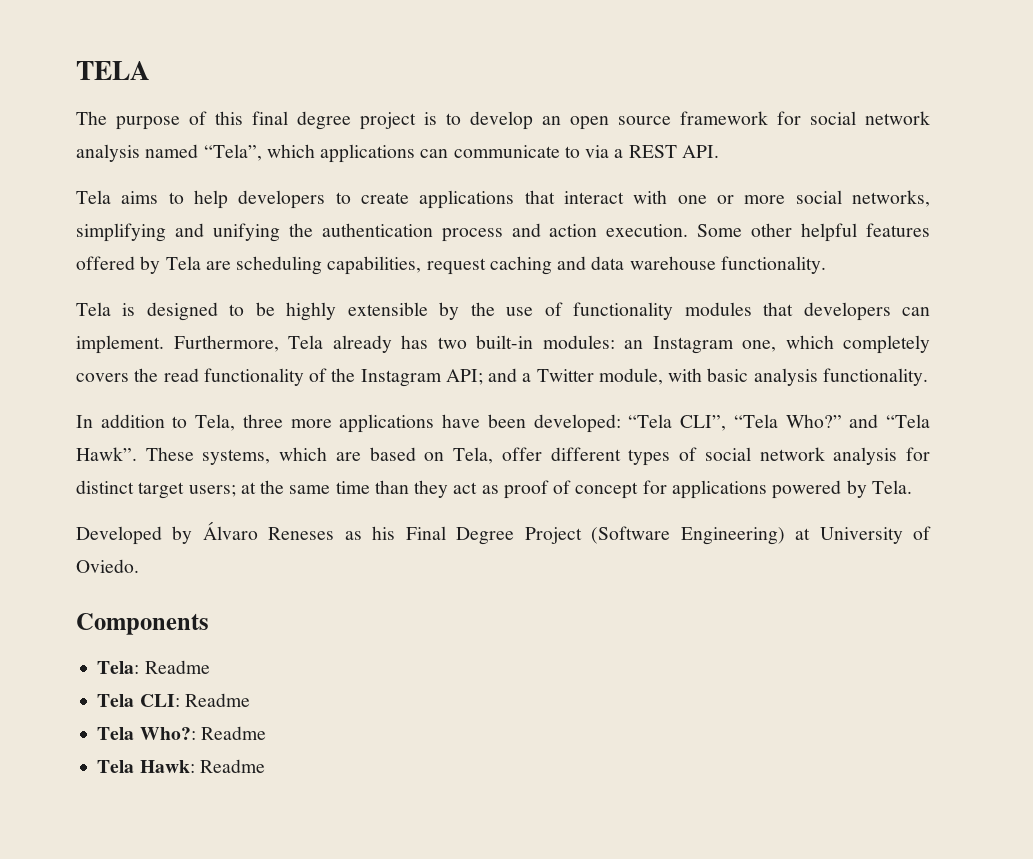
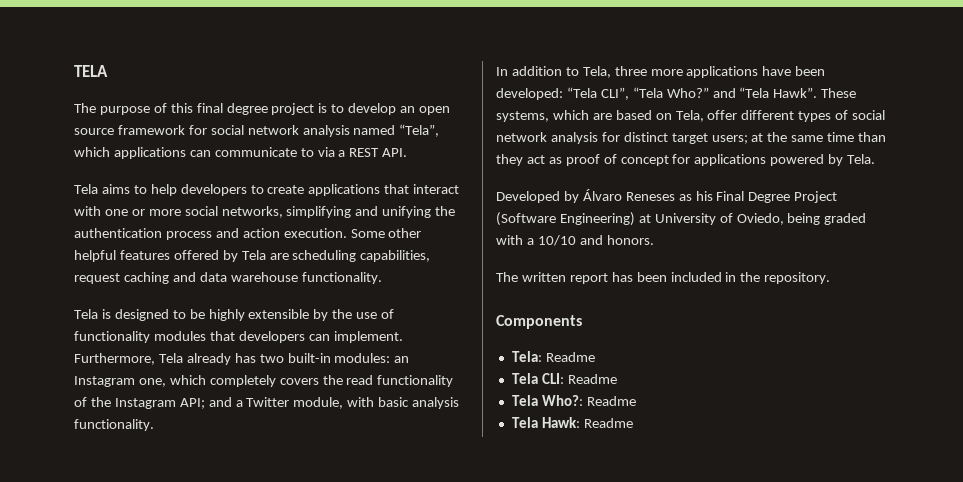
[76,559,139,573] Oviedo. -> [736,213,867,225] [496,235,654,246] [496,272,831,284] Oviedo, being graded with a 10/10 and honors. // The written report has been included in the repository.

